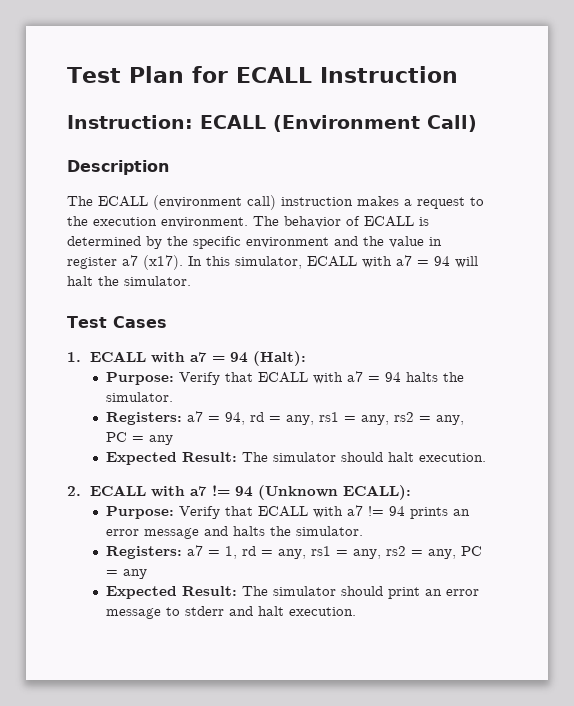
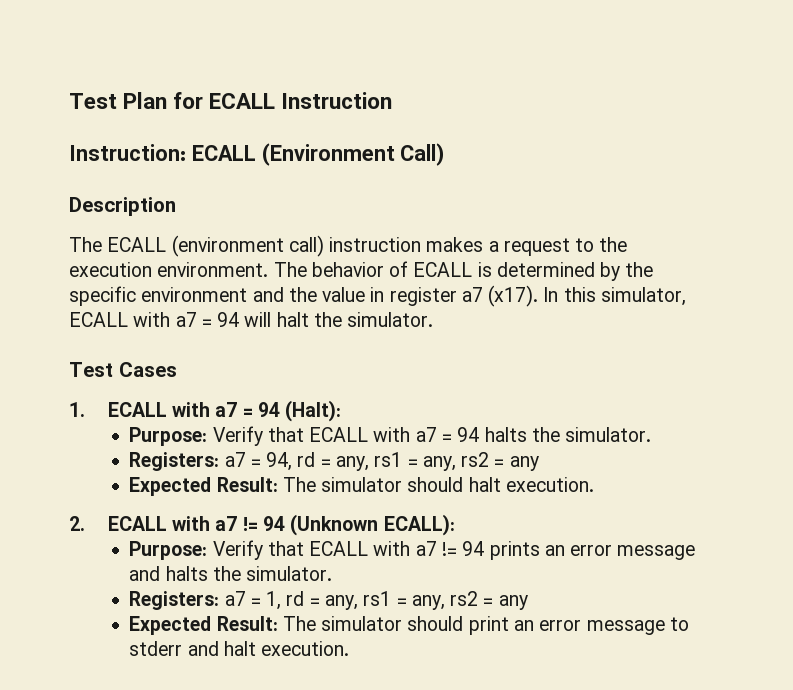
[436,415,465,425] [106,432,145,442] any, PC = -> (505, 463) none
[428,546,483,559] [106,570,119,576] any, PC = -> (494, 602) none

